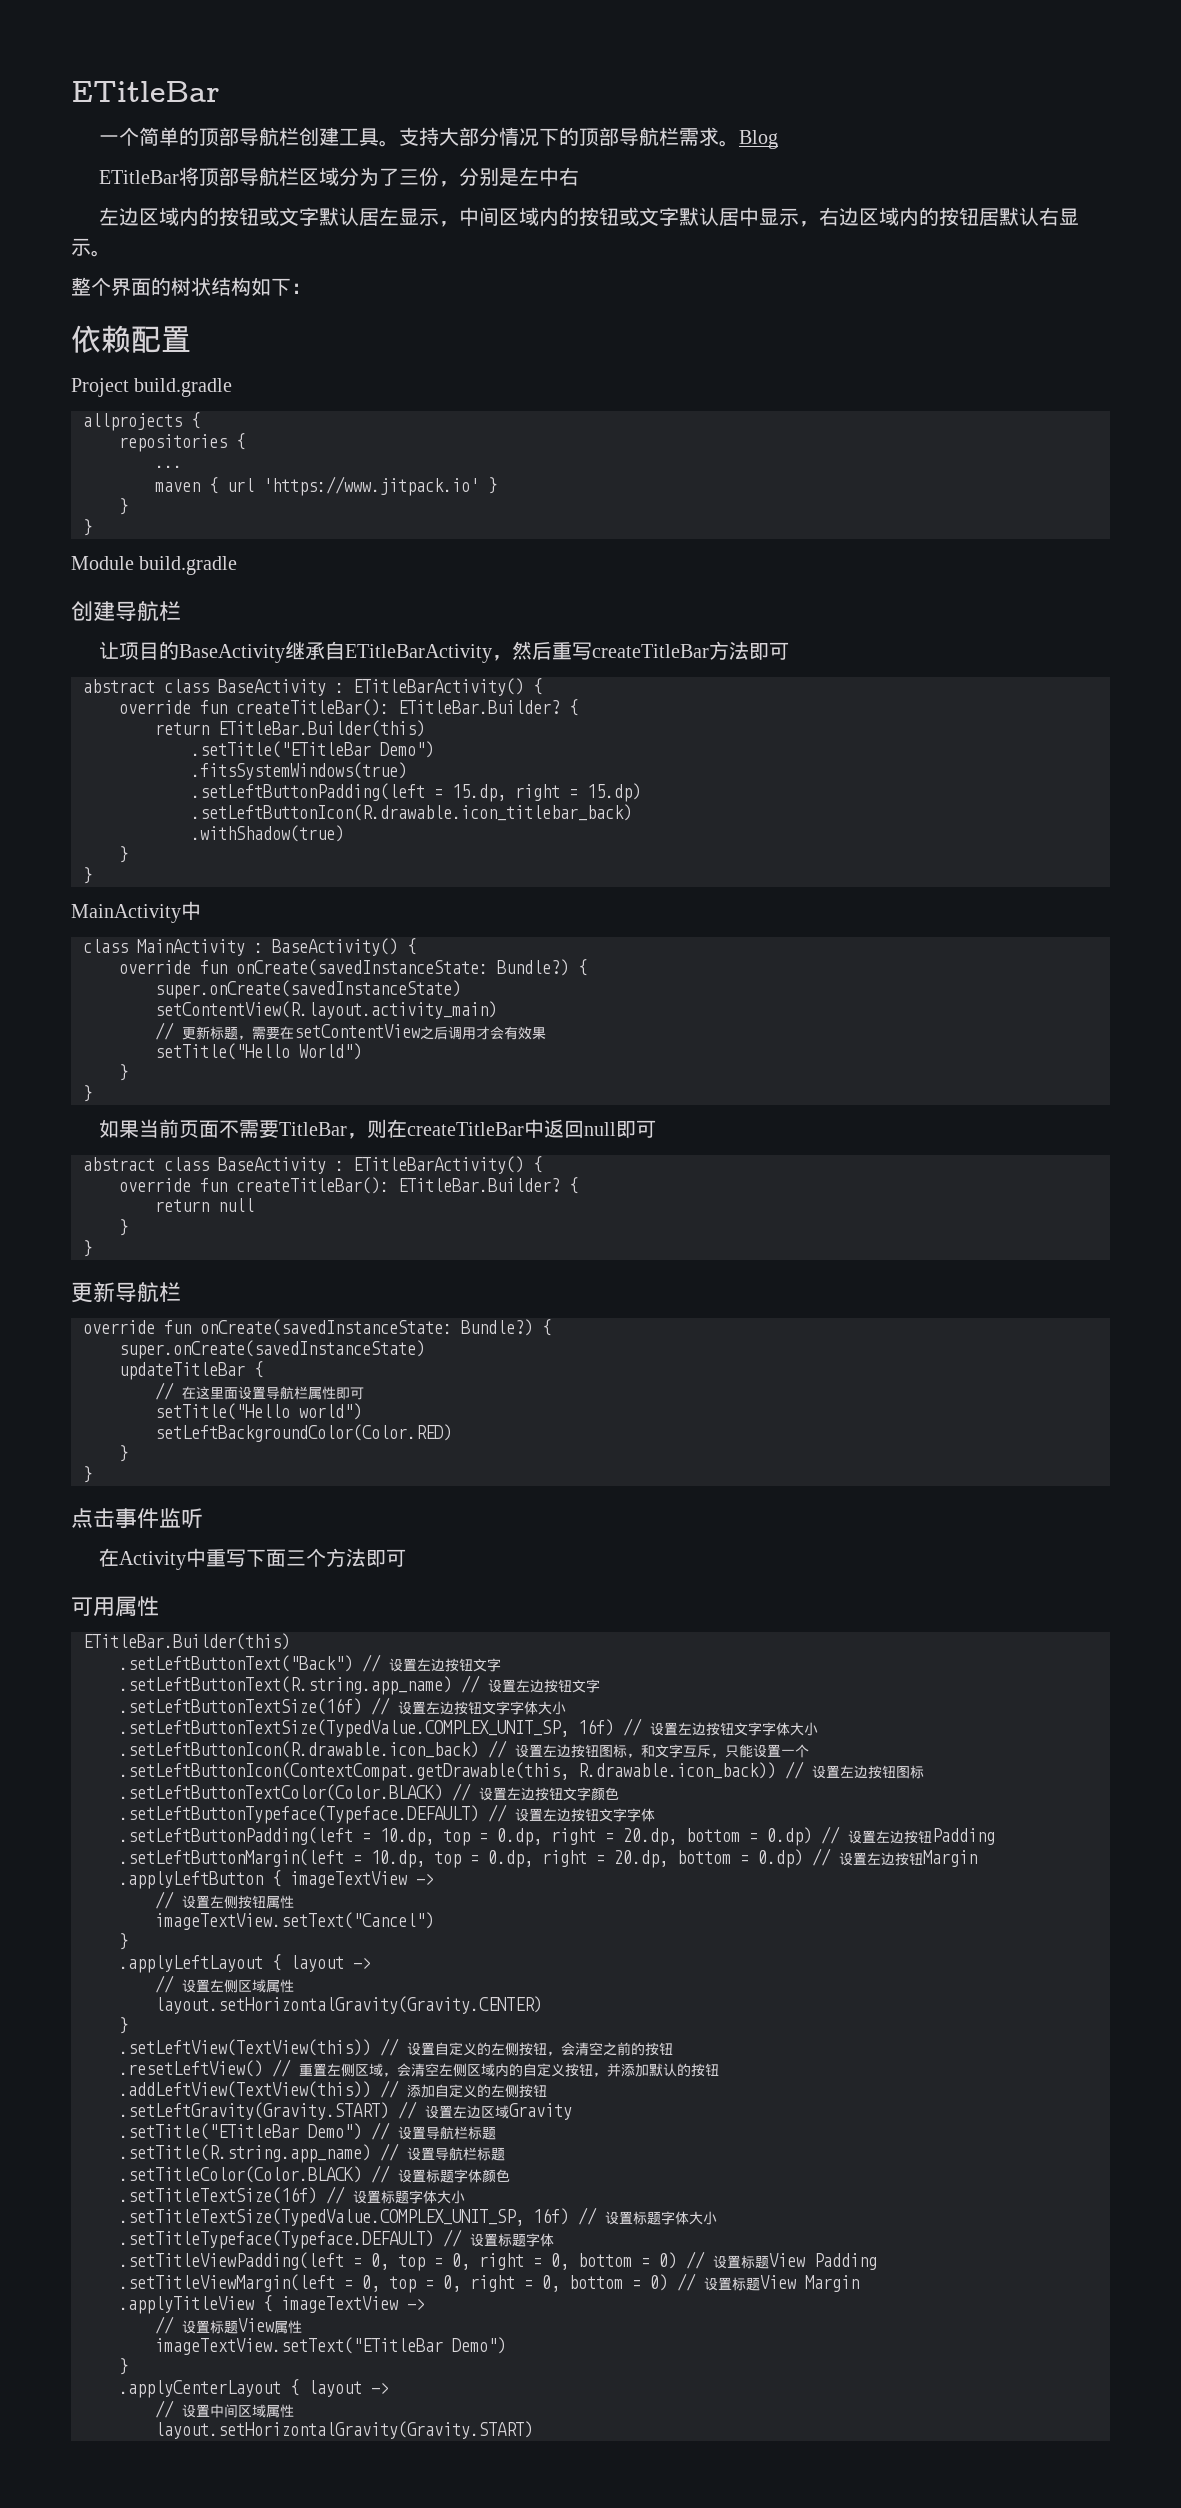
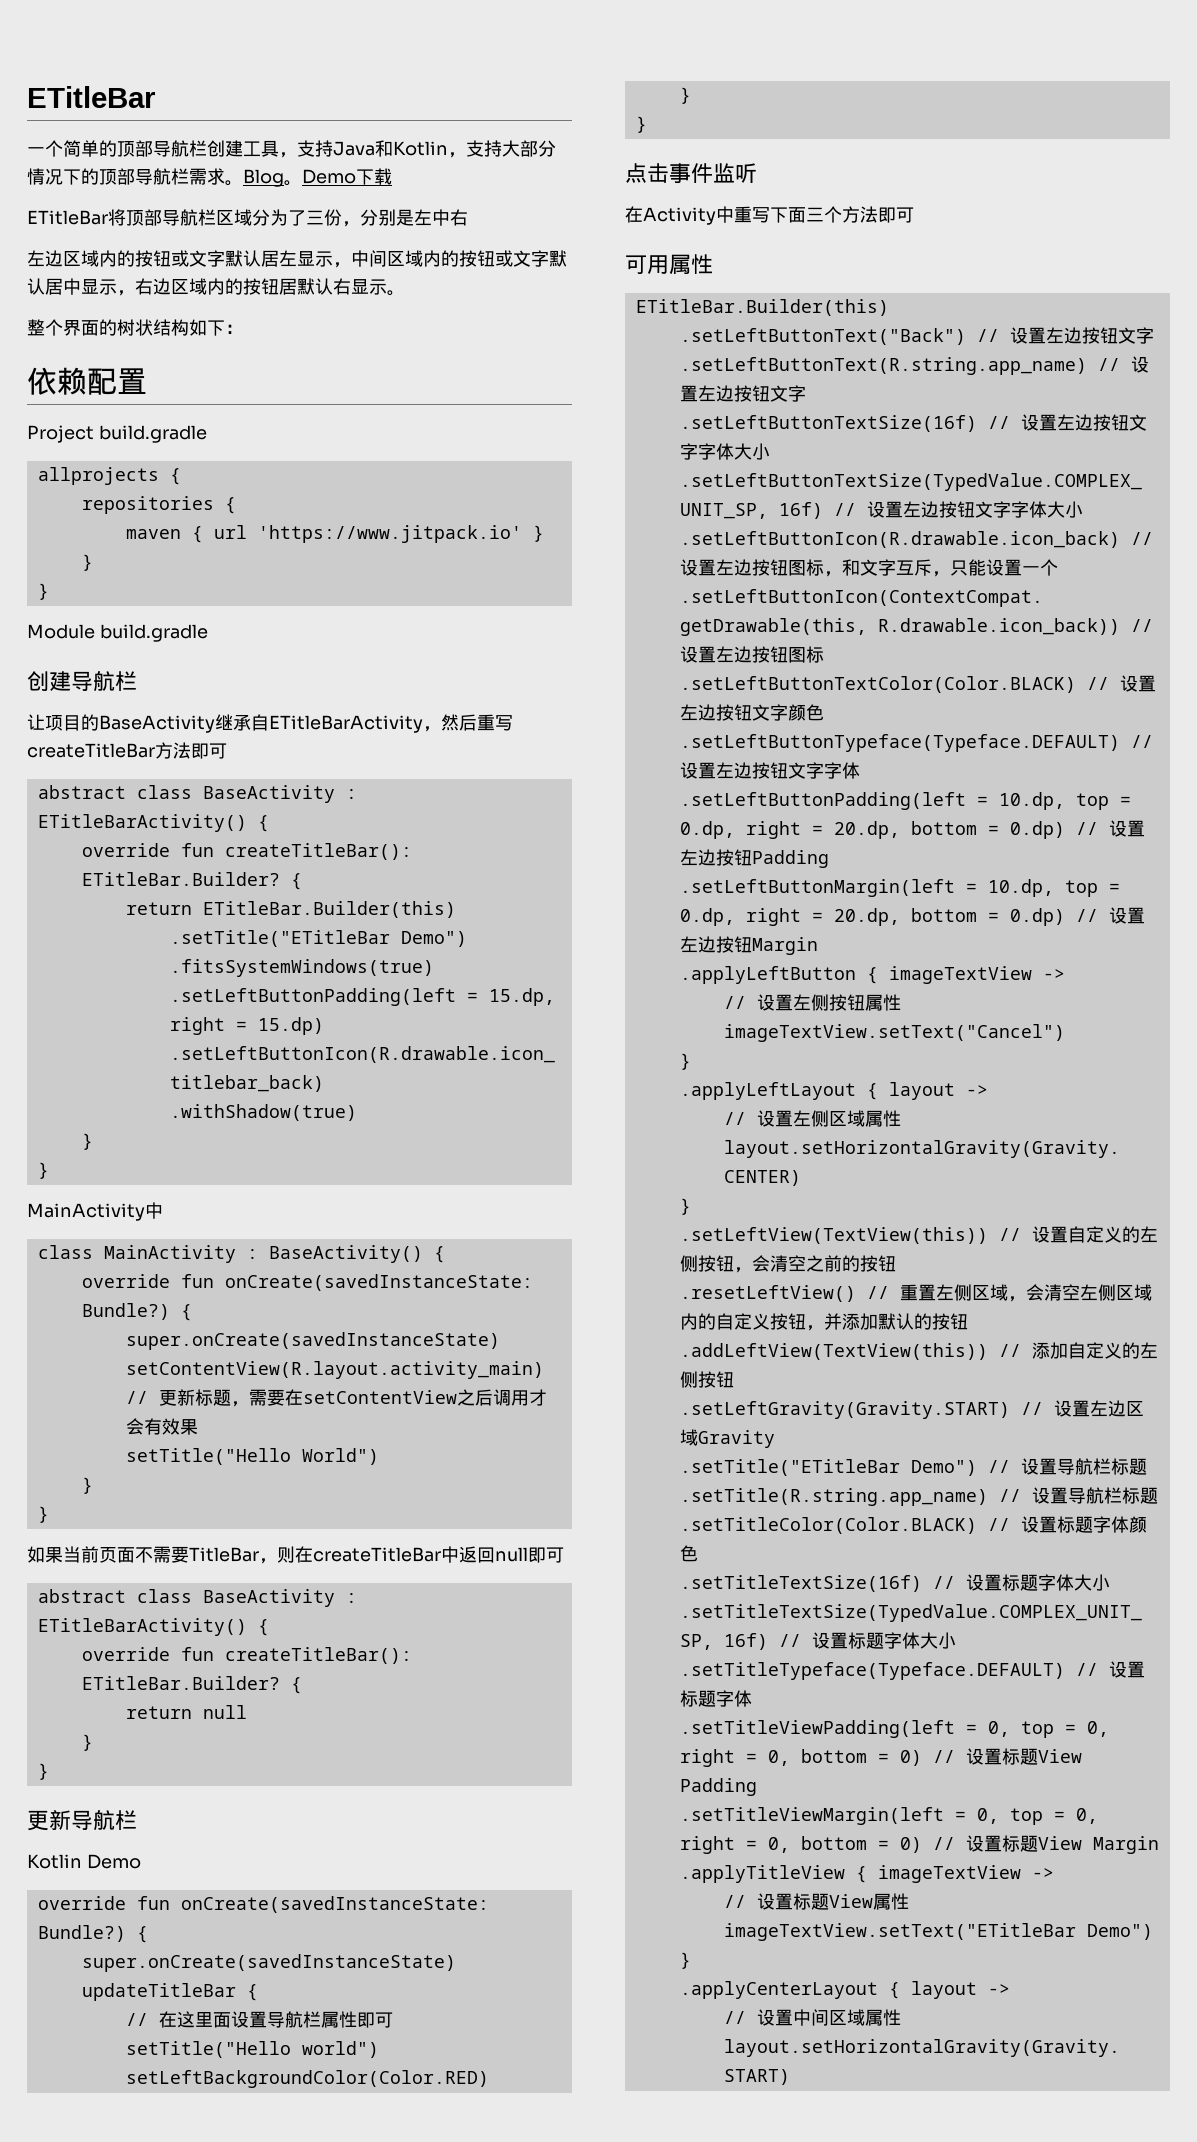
[379,140,400,147] 。 -> [279,140,466,158] ，支持Java和Kotlin，
(779, 139) none -> [284,168,392,186] 。Demo下载
[155,465,182,468] // ... -> (236, 505) none
(181, 1292) none -> [27,1854,141,1869] // Kotlin Demo

